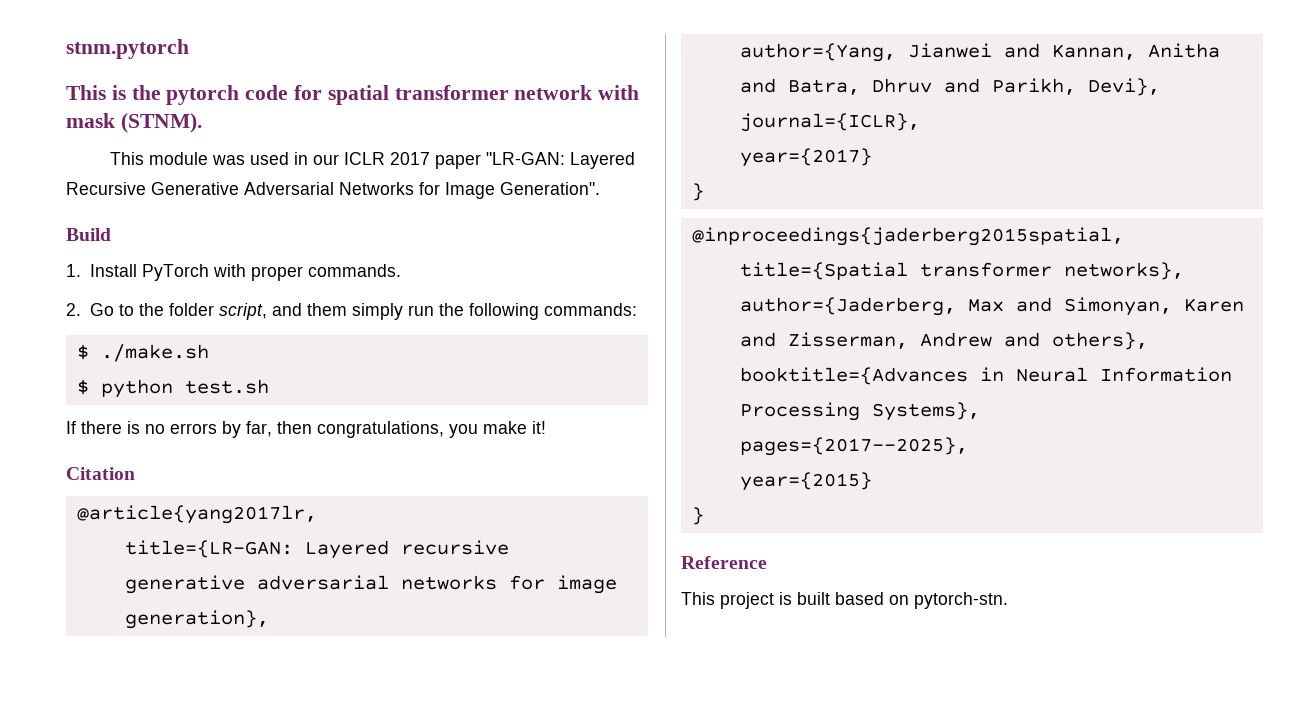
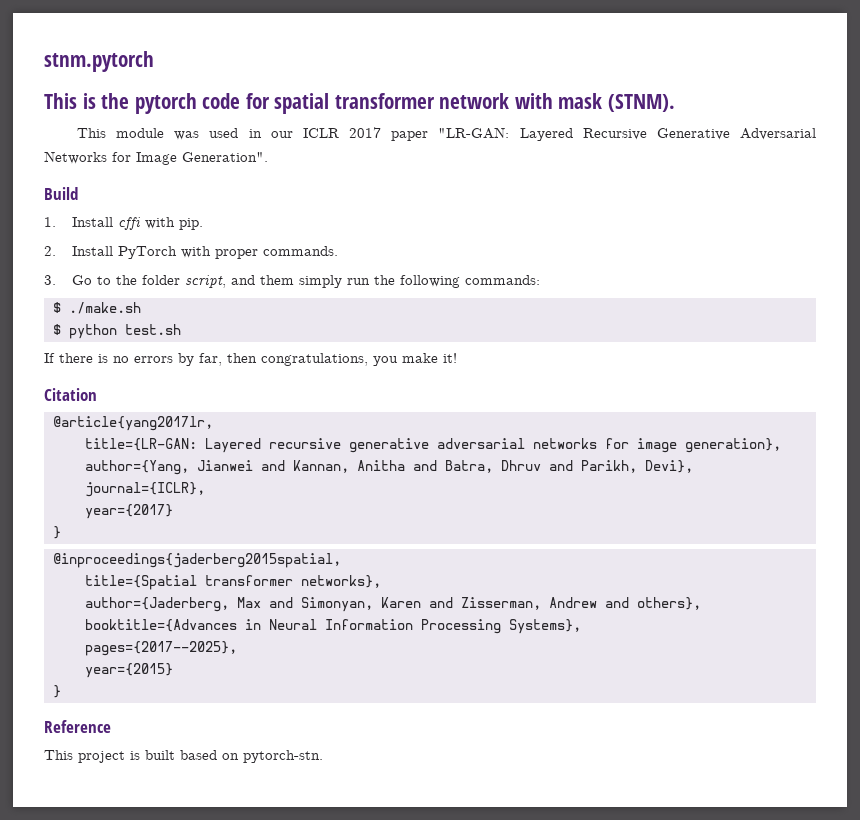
(137, 270) none -> [117,217,203,230] [44,246,113,256] cffi with pip. // 2. Install
[66,303,81,316] 2. -> [44,275,56,285] 3.

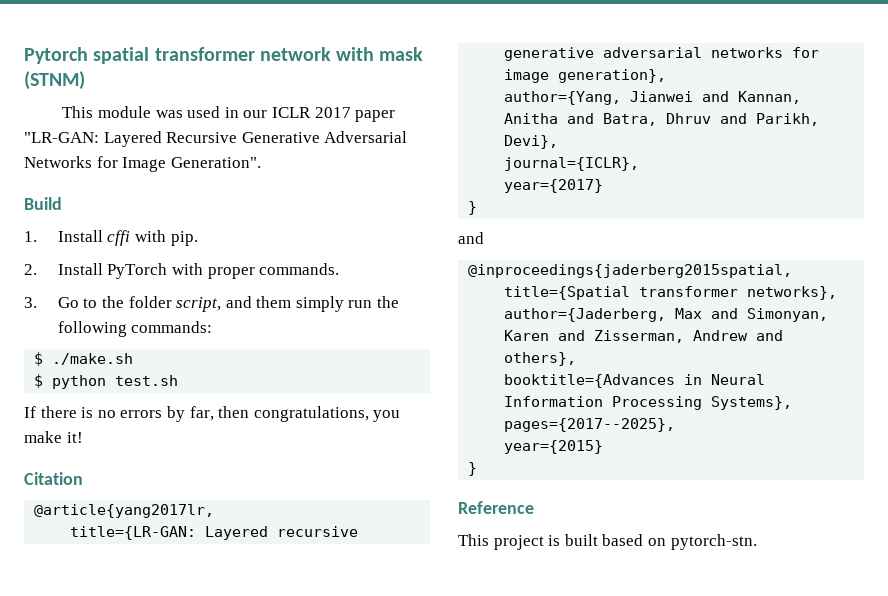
[44,51,154,72] [44,93,270,114] stnm.pytorch // This is the pytorch code for -> [24,47,88,64] Pytorch
[607,94,675,112] (STNM). -> [24,71,85,90] (STNM)
(61, 532) none -> [458,232,484,244] // and

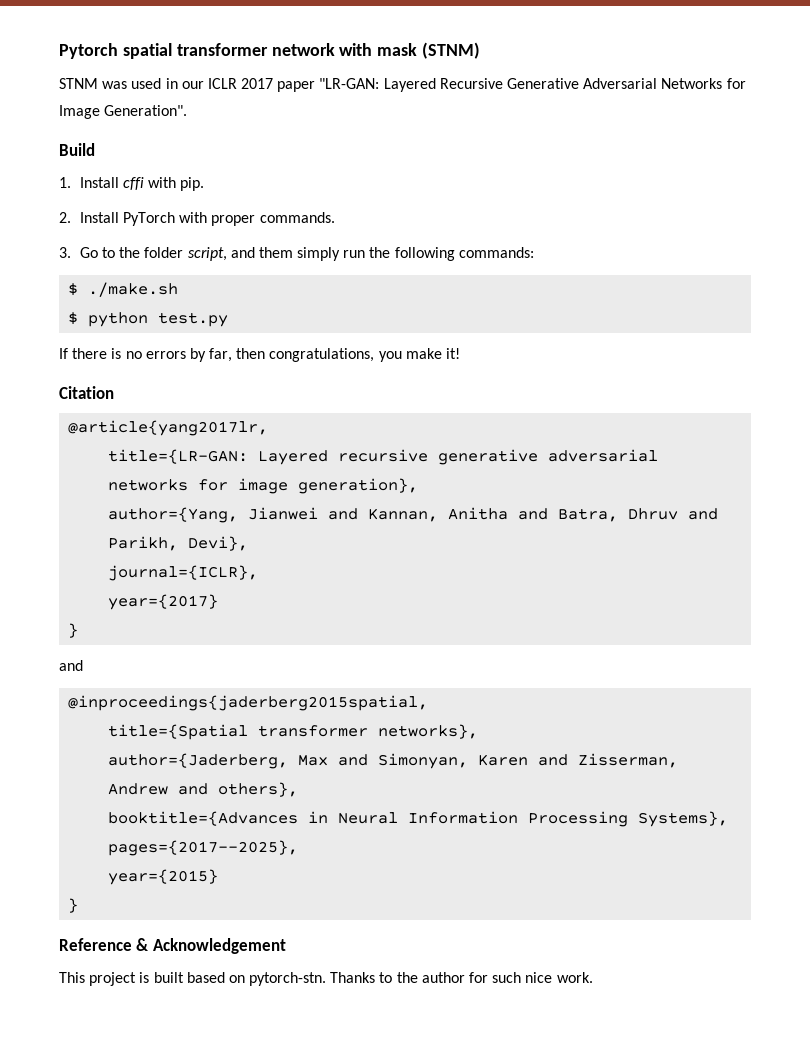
[62,106,152,118] This module -> [59,78,98,89] STNM
[115,375,179,386] test.sh -> [158,312,229,327] test.py
(534, 507) none -> [136,938,286,954] & Acknowledgement
(757, 542) none -> [330,972,593,983] Thanks to the author for such nice work.

